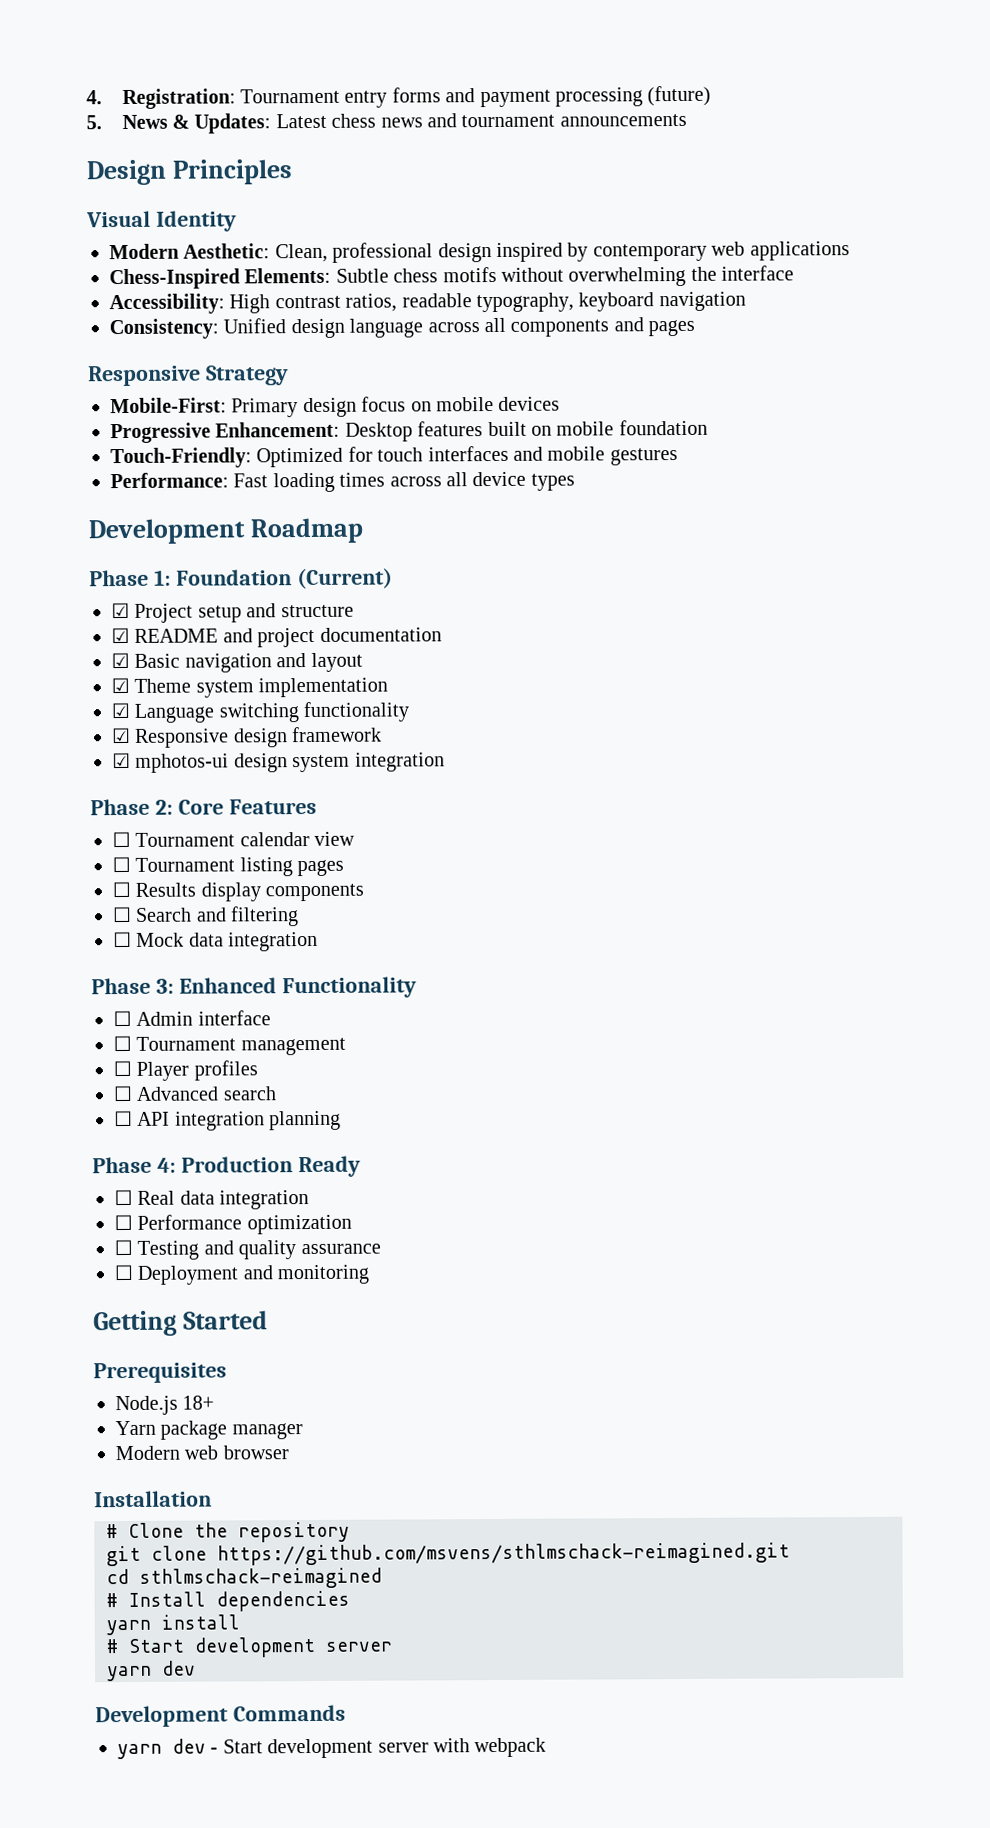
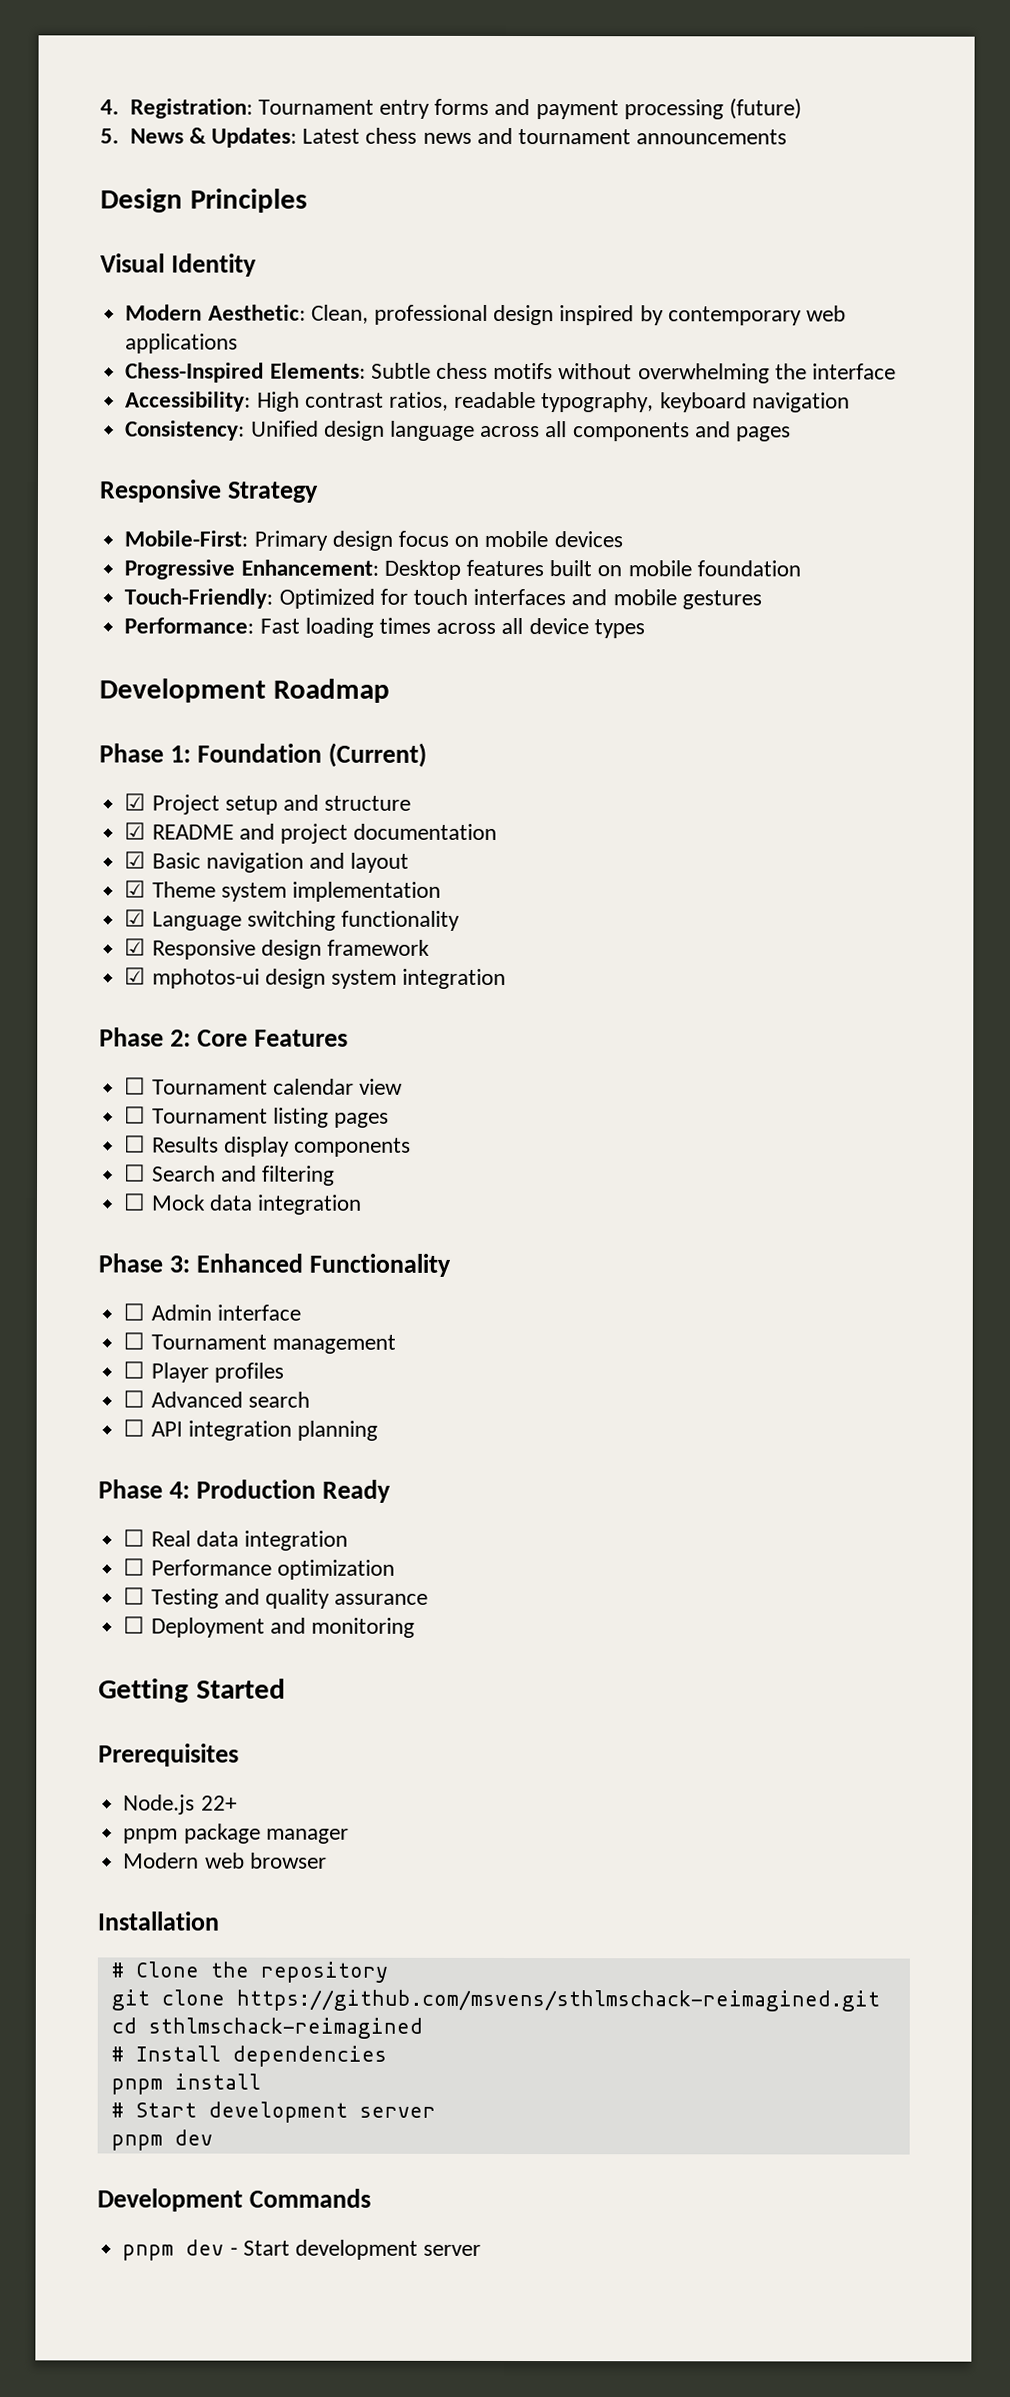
[182,1395,215,1410] [115,1420,156,1436] 18+ // Yarn -> [200,1795,237,1811] [123,1828,179,1844] 22+ // pnpm
[106,1619,151,1636] yarn -> [110,2078,163,2095] pnpm
[107,1665,152,1682] yarn -> [110,2134,163,2151] pnpm
[117,1743,162,1760] yarn -> [122,2244,175,2261] pnpm
[433,1737,547,1758] with webpack -> (482, 2250) none

